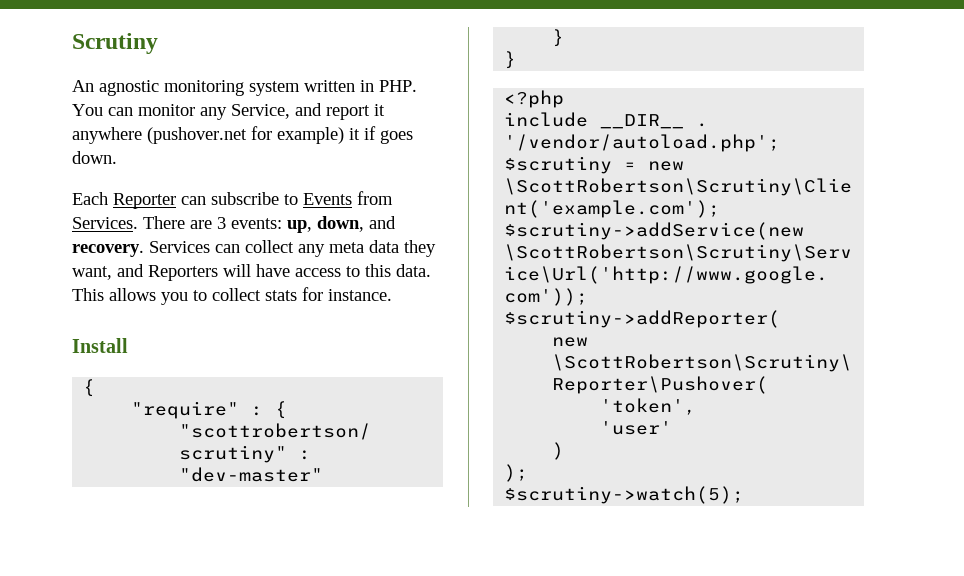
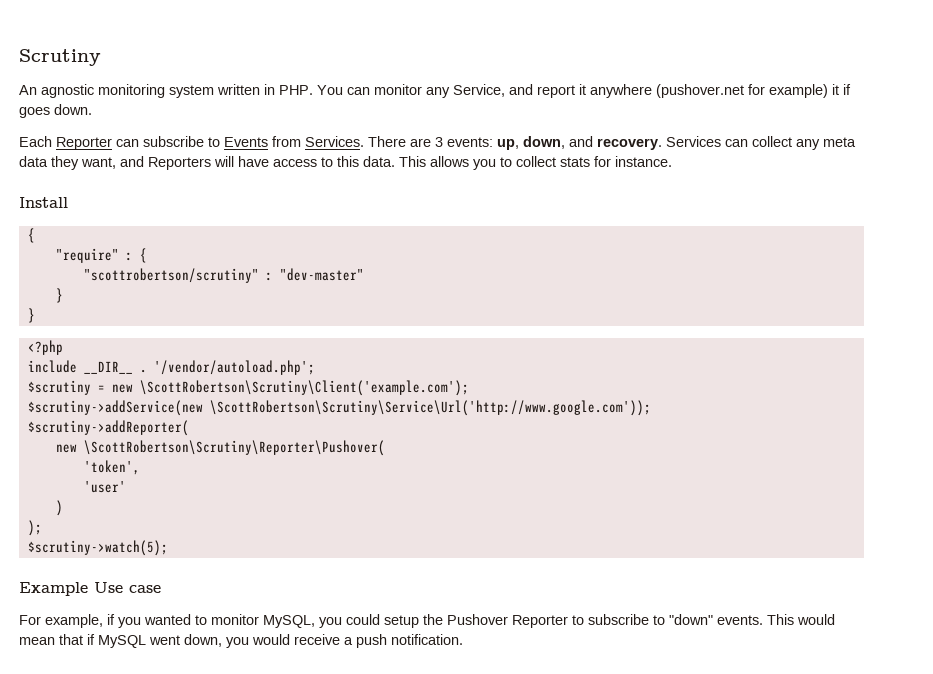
(745, 495) none -> [19,582,161,596] [19,614,835,628] [19,634,463,648] // Example Use case // For example, if you wanted to monitor MySQL, you could setup the Pushover Reporter to subscribe to "down" events. This would mean that if MySQL went down, you would receive a push notification.

